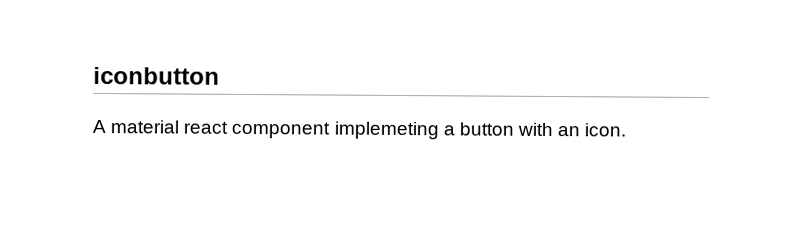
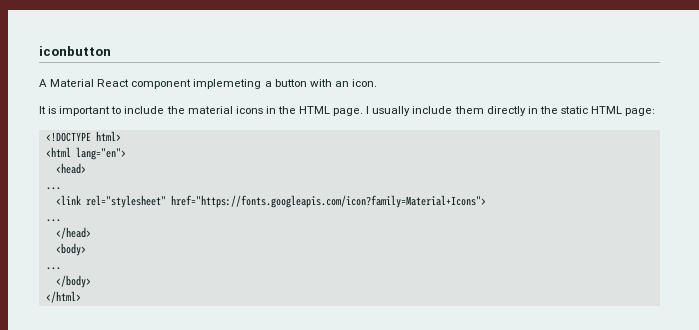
[110,120,229,134] material react -> [50,79,130,87] Material React
(627, 130) none -> [39,106,656,116] [45,131,121,142] [45,147,126,160] [55,163,86,174] [45,187,61,190] [55,195,486,208] [45,219,61,222] [55,227,91,239] [55,243,86,256] [45,267,61,270] [55,275,91,288] [45,291,81,303] // It is important to include the material icons in the HTML page. I usually include them directly in the static HTML page: // <!DOCTYPE html> // <html lang="en"> // <head> // ... // <link rel="stylesheet" href="https://fonts.googleapis.com/icon?family=Material+Icons"> // ... // </head> // <body> // ... // </body> // </html>

